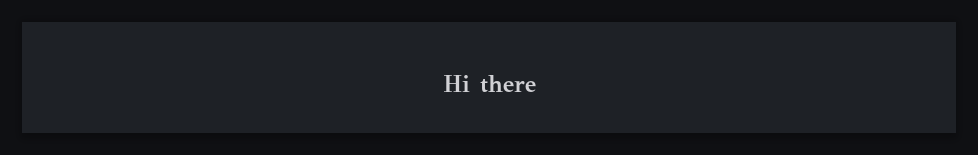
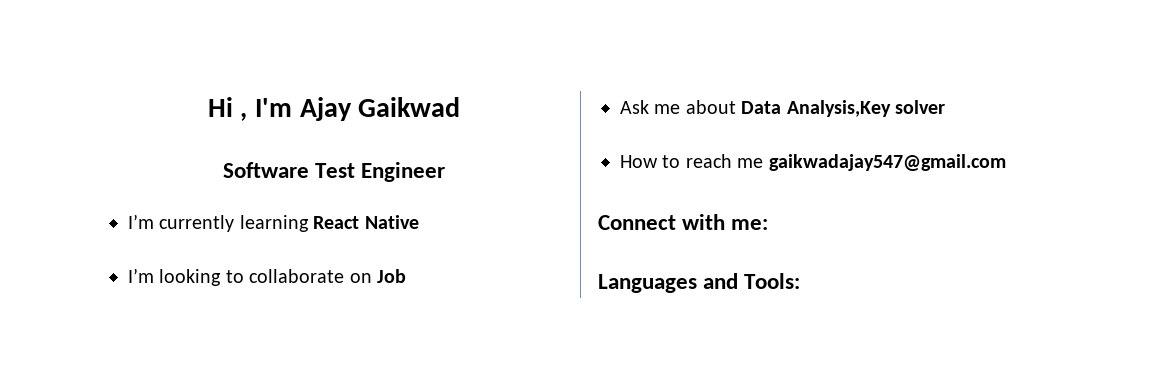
[479,75,536,93] there -> [240,97,461,121] [222,162,446,182] [128,214,419,232] [128,268,406,286] [620,100,945,117] [620,154,1006,171] [598,214,769,230] [598,273,801,293] , I'm Ajay Gaikwad // Software Test Engineer // I’m currently learning React Native // I’m looking to collaborate on Job // Ask me about Data Analysis,Key solver // How to reach me gaikwadajay547@gmail.com // Connect with me: // Languages and Tools:

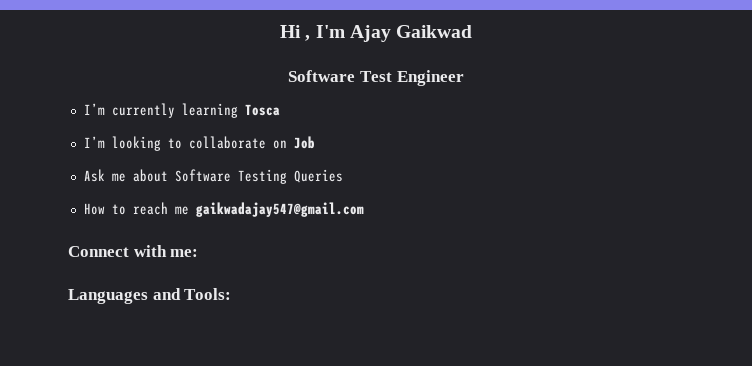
[313,215,419,229] React Native -> [244,104,280,116] Tosca
[741,100,945,117] Data Analysis,Key solver -> [174,169,343,184] Software Testing Queries

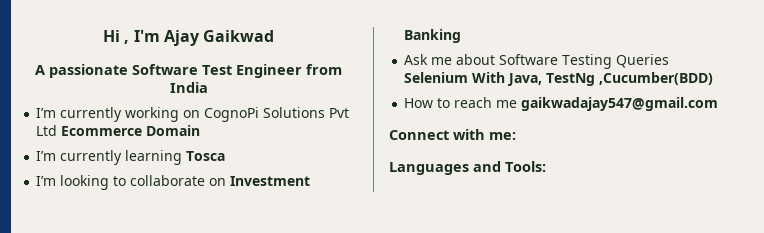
(473, 31) none -> [35,64,128,78] A passionate
(464, 78) none -> [306,64,342,75] [169,82,208,93] [36,107,350,122] [36,125,201,136] from India // I’m currently working on CognoPi Solutions Pvt Ltd Ecommerce Domain
[293,136,315,149] Job -> [230,176,311,186] [404,29,462,43] Investment Banking
(343, 176) none -> [404,72,714,86] Selenium With Java, TestNg ,Cucumber(BDD)

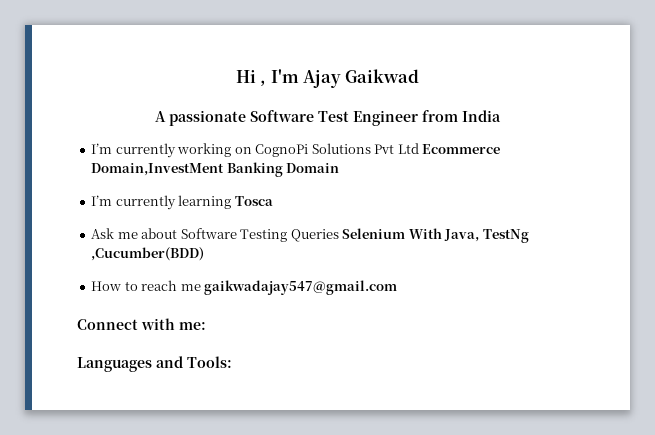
(143, 131) none -> [91,162,283,177] Domain,InvestMent Banking
[36,175,311,190] [404,29,462,43] // I’m looking to collaborate on Investment Banking -> (273, 201) none

